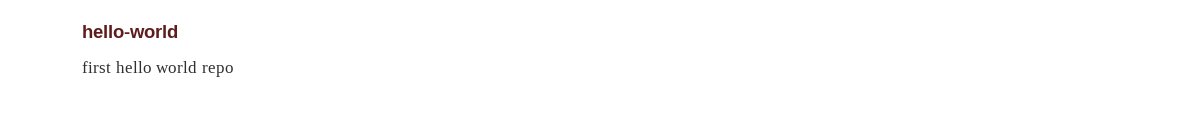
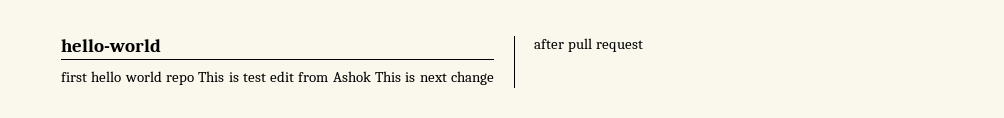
(234, 71) none -> [198,71,495,85] [534,38,643,52] This is test edit from Ashok This is next change after pull request

